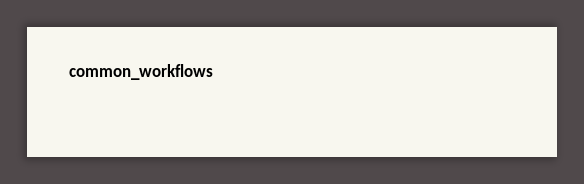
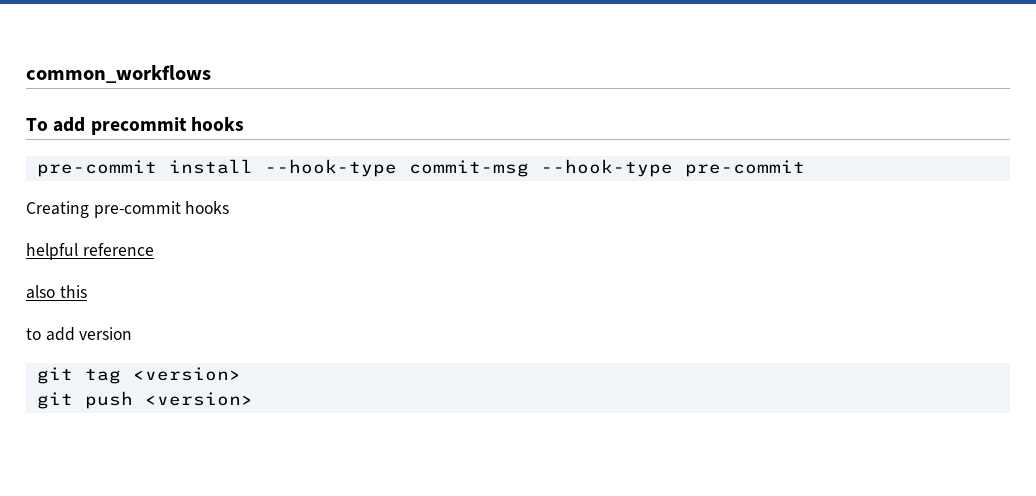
(213, 72) none -> [26,117,244,135] [36,159,805,177] [26,201,230,218] [26,243,154,260] [26,285,87,299] [26,327,133,341] [36,367,241,384] [36,391,253,409] // To add precommit hooks // pre-commit install --hook-type commit-msg --hook-type pre-commit // Creating pre-commit hooks // helpful reference // also this // to add version // git tag <version> // git push <version>

